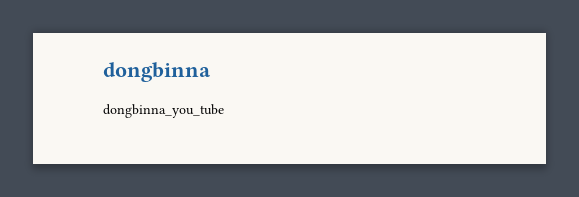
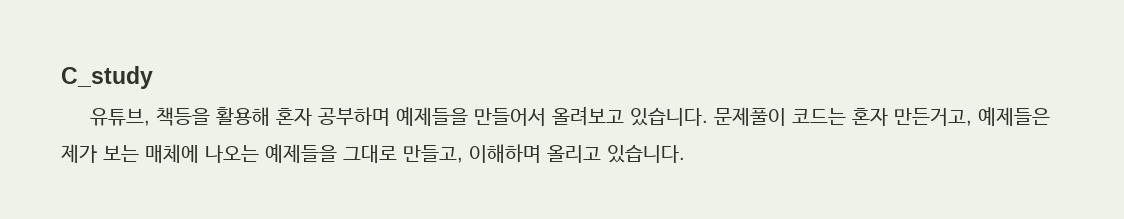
[103,62,211,82] [103,104,224,118] dongbinna // dongbinna_you_tube -> [61,66,153,89] [90,106,1051,126] [61,144,685,163] C_study // 유튜브, 책등을 활용해 혼자 공부하며 예제들을 만들어서 올려보고 있습니다. 문제풀이 코드는 혼자 만든거고, 예제들은 제가 보는 매체에 나오는 예제들을 그대로 만들고, 이해하며 올리고 있습니다.

